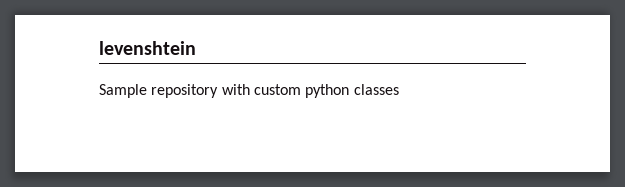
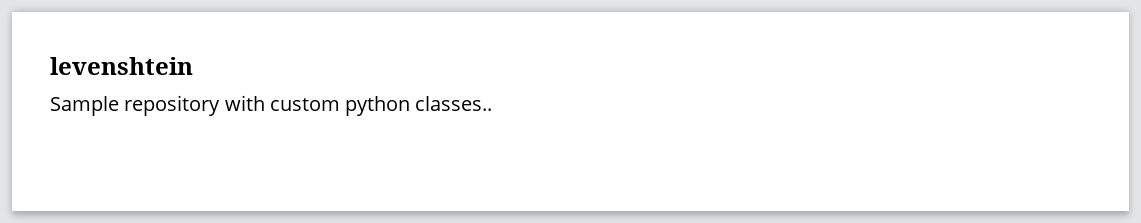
[353,84,399,95] classes -> [415,96,493,111] classes..

